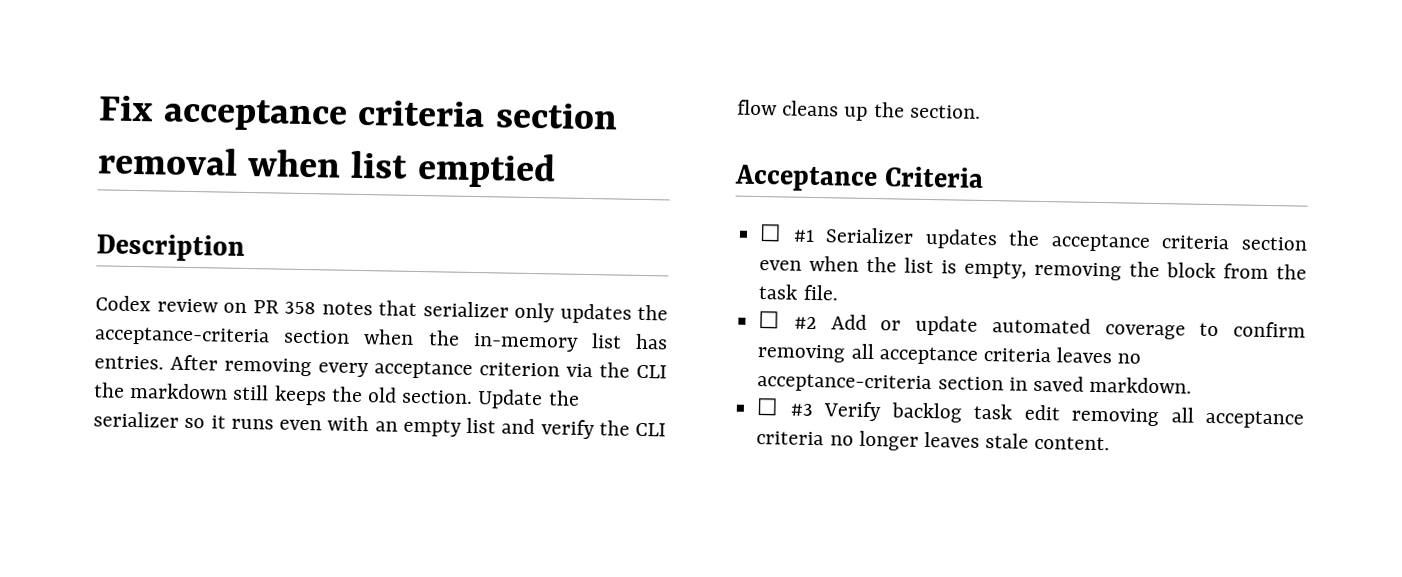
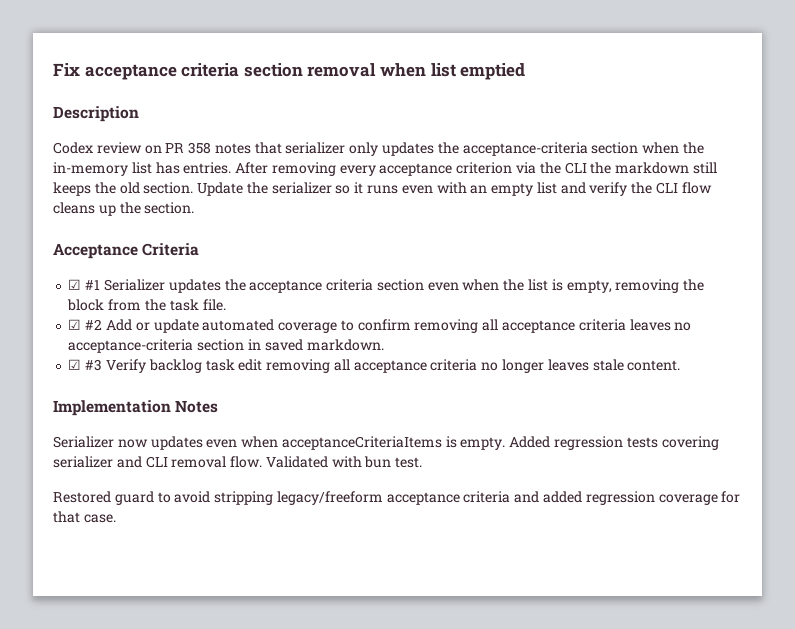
[759,224,783,242] ☐ -> [68,279,82,290] ☑
[758,311,781,329] ☐ -> [68,319,82,330] ☑
[756,398,780,416] ☐ -> [68,359,82,370] ☑
(1111, 443) none -> [53,400,219,416] [53,436,719,450] [53,456,423,468] [53,491,741,505] [53,511,116,523] // Implementation Notes // Serializer now updates even when acceptanceCriteriaItems is empty. Added regression tests covering serializer and CLI removal flow. Validated with bun test. // Restored guard to avoid stripping legacy/freeform acceptance criteria and added regression coverage for that case.

